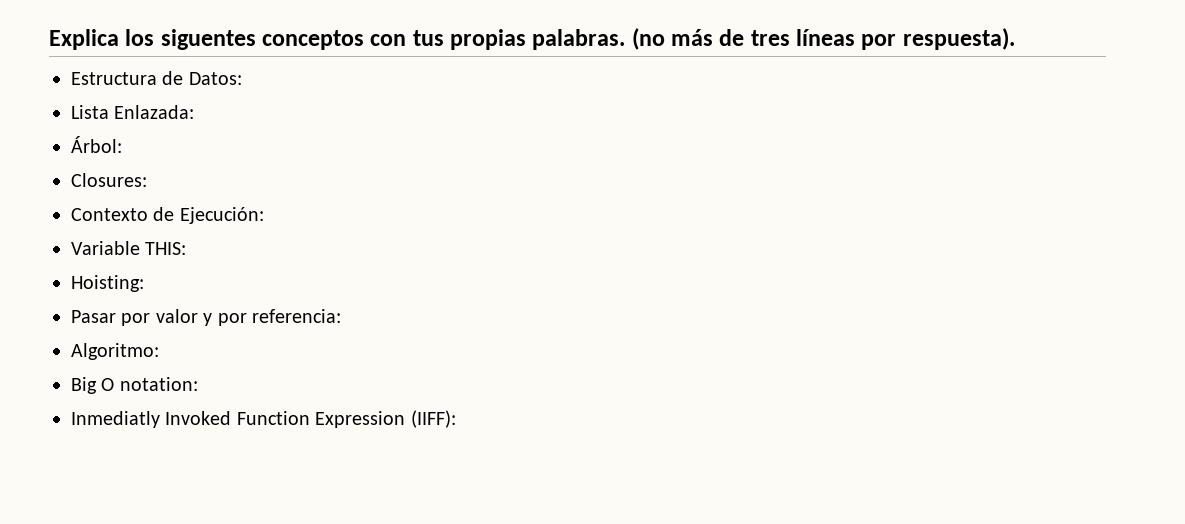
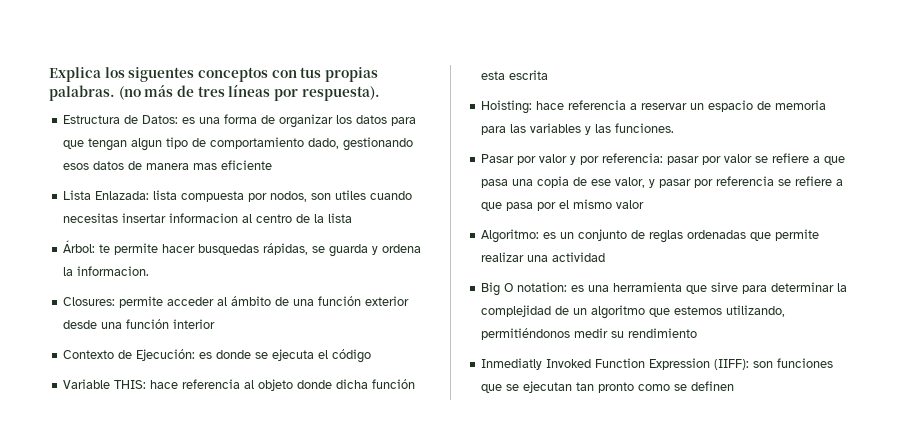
[71,105,195,119] [71,136,122,153] [71,173,147,187] [71,207,264,224] [71,241,187,255] [71,275,144,292] // Lista Enlazada: // Árbol: // Closures: // Contexto de Ejecución: // Variable THIS: // Hoisting: -> [182,114,417,128] [63,137,414,151] [63,160,273,170] [63,190,413,202] [63,213,353,223] [63,240,422,257] [63,266,150,276] [63,296,410,308] [63,319,216,329] [63,349,372,363] [63,379,416,391] [481,70,549,80] [481,100,827,114] [481,123,675,135] es una forma de organizar los datos para que tengan algun tipo de comportamiento dado, gestionando esos datos de manera mas eficiente // Lista Enlazada: lista compuesta por nodos, son utiles cuando necesitas insertar informacion al centro de la lista // Árbol: te permite hacer busquedas rápidas, se guarda y ordena la informacion. // Closures: permite acceder al ámbito de una función exterior desde una función interior // Contexto de Ejecución: es donde se ejecuta el código // Variable THIS: hace referencia al objeto donde dicha función esta escrita // Hoisting: hace referencia a reservar un espacio de memoria para las variables y las funciones.
[71,343,159,360] [71,377,198,394] // Algoritmo: // Big O notation: -> [667,153,846,165] [481,176,844,188] [481,199,645,211] [481,229,820,243] [481,252,606,262] [481,282,848,296] [481,305,786,319] [481,328,698,340] pasar por valor se refiere a que pasa una copia de ese valor, y pasar por referencia se refiere a que pasa por el mismo valor // Algoritmo: es un conjunto de reglas ordenadas que permite realizar una actividad // Big O notation: es una herramienta que sirve para determinar la complejidad de un algoritmo que estemos utilizando, permitiéndonos medir su rendimiento
(456, 419) none -> [753,358,834,368] [481,381,735,393] son funciones que se ejecutan tan pronto como se definen

